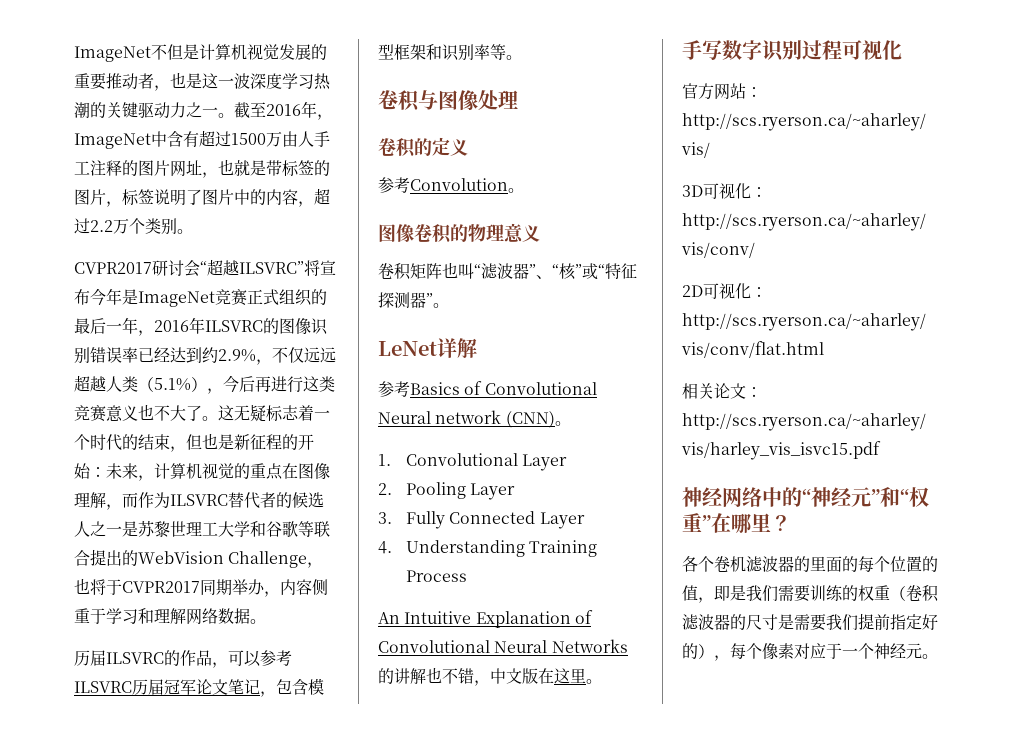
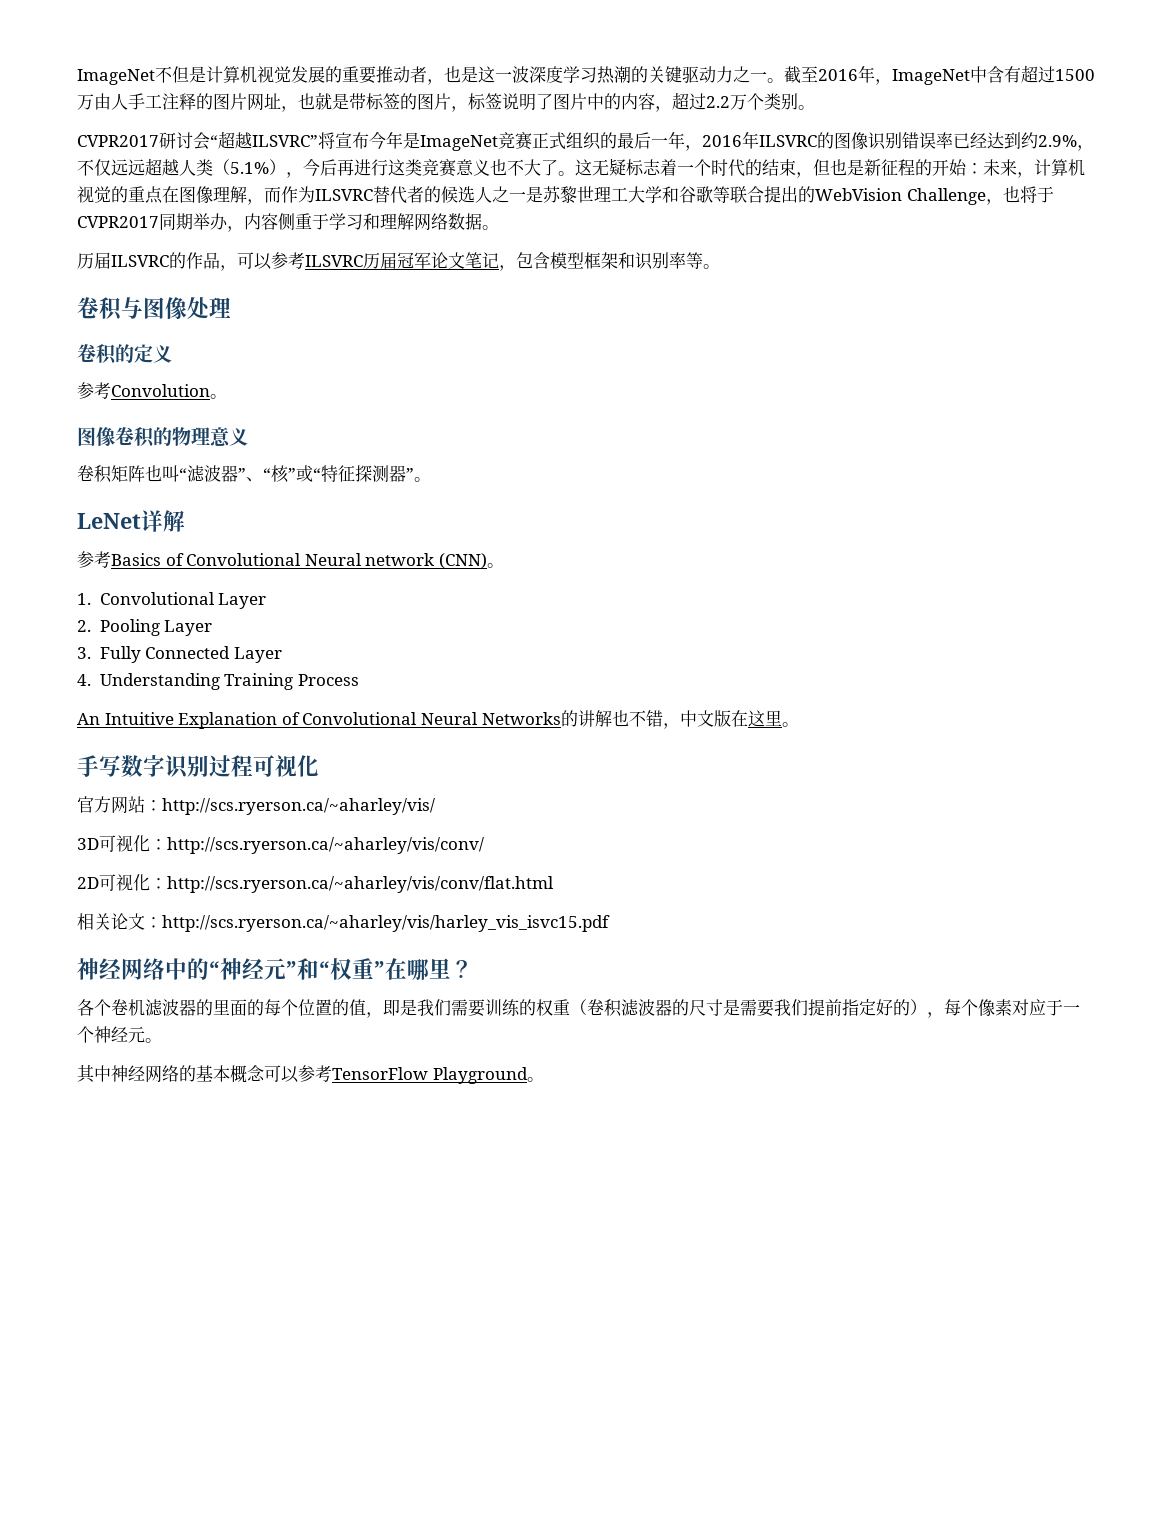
(938, 656) none -> [77,1064,544,1084] // 其中神经网络的基本概念可以参考TensorFlow Playground。

